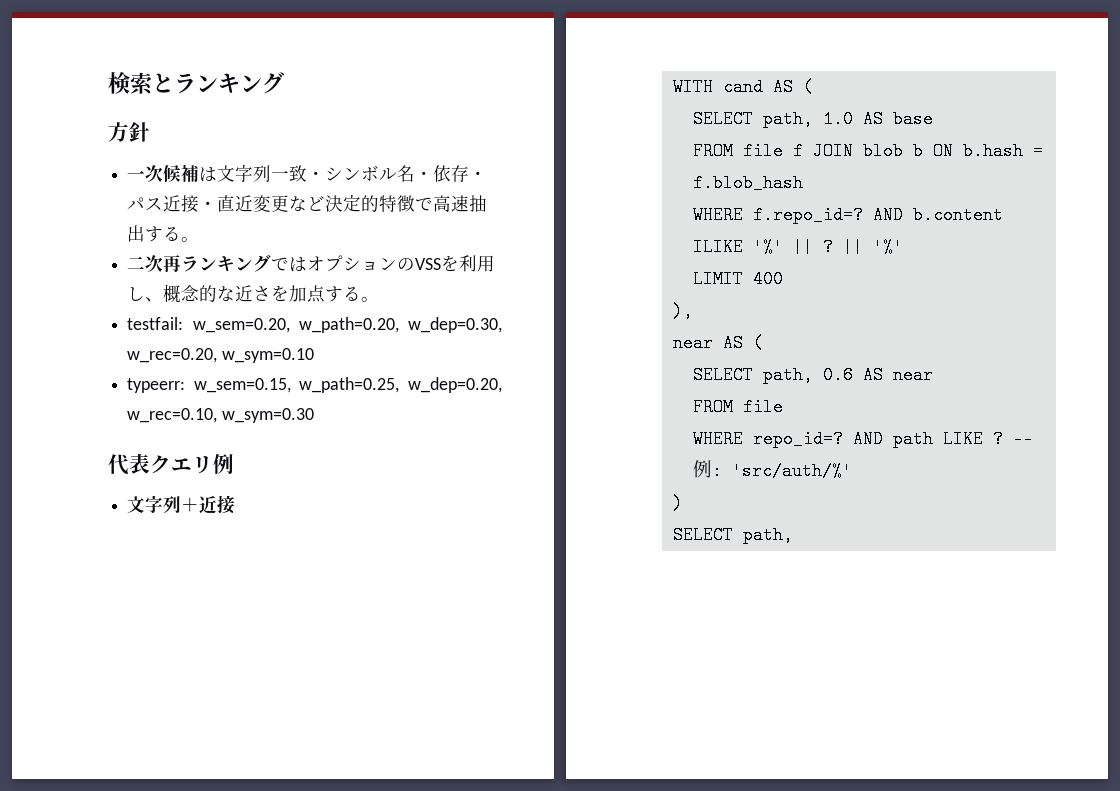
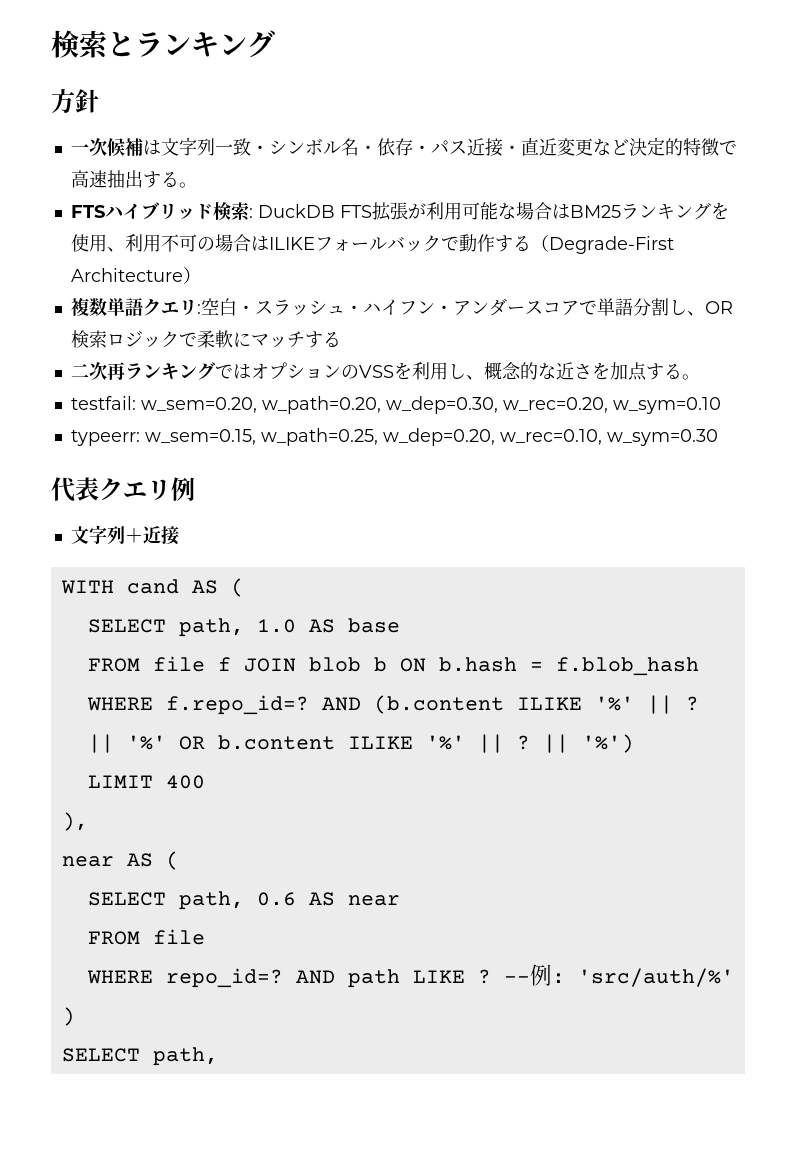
(200, 239) none -> [70,202,729,221] [70,234,674,254] [70,267,201,284] [70,298,733,316] [70,330,341,348] // FTSハイブリッド検索: DuckDB FTS拡張が利用可能な場合はBM25ランキングを使用、利用不可の場合はILIKEフォールバックで動作する（Degrade-First Architecture） // 複数単語クエリ:空白・スラッシュ・ハイフン・アンダースコアで単語分割し、OR検索ロジックで柔軟にマッチする
(903, 215) none -> [373,695,699,714] [87,734,205,753] (b.content ILIKE '%' || ? || '%' OR
[872,238,903,256] '%' -> [581,734,634,753] '%')

